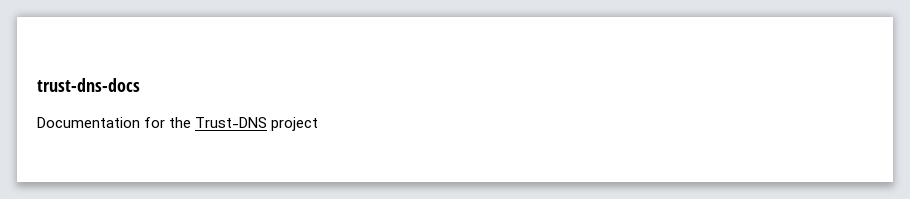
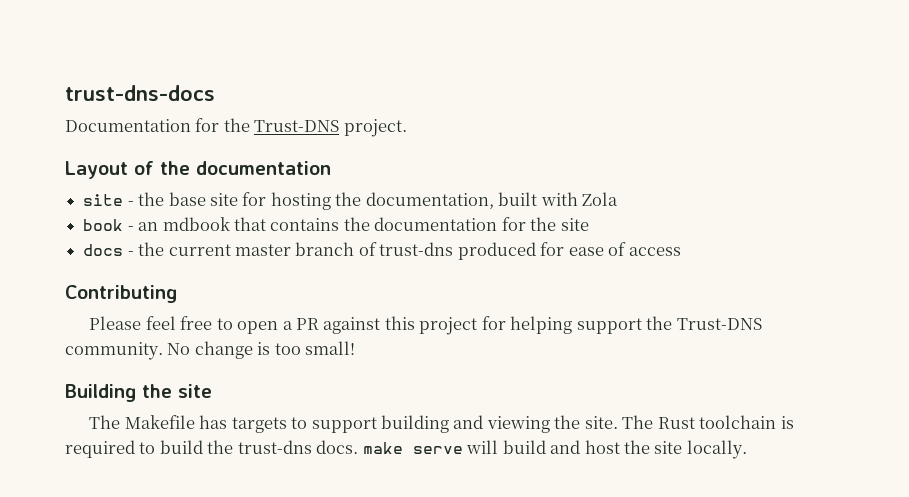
[271,117,319,131] project -> [343,119,407,137] [65,161,331,179] [83,192,619,210] [83,217,589,231] [83,242,681,260] [65,285,177,303] [89,316,762,335] [65,341,356,360] [65,384,212,402] [89,415,794,433] [65,440,747,459] project. // Layout of the documentation // site - the base site for hosting the documentation, built with Zola // book - an mdbook that contains the documentation for the site // docs - the current master branch of trust-dns produced for ease of access // Contributing // Please feel free to open a PR against this project for helping support the Trust-DNS community. No change is too small! // Building the site // The Makefile has targets to support building and viewing the site. The Rust toolchain is required to build the trust-dns docs. make serve will build and host the site locally.

